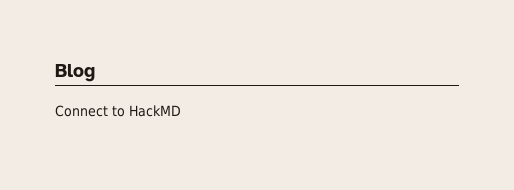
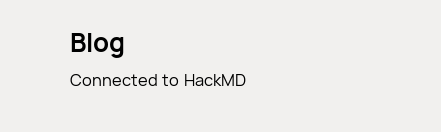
[55,105,108,117] Connect -> [70,74,158,86] Connected

